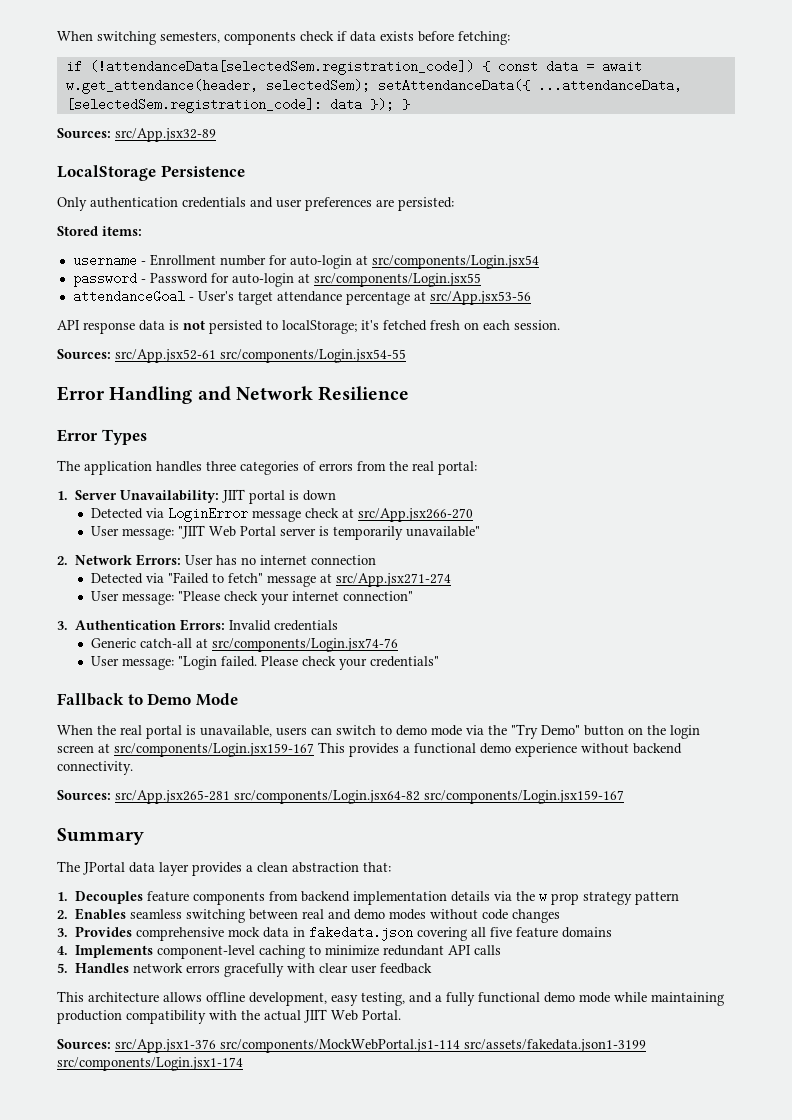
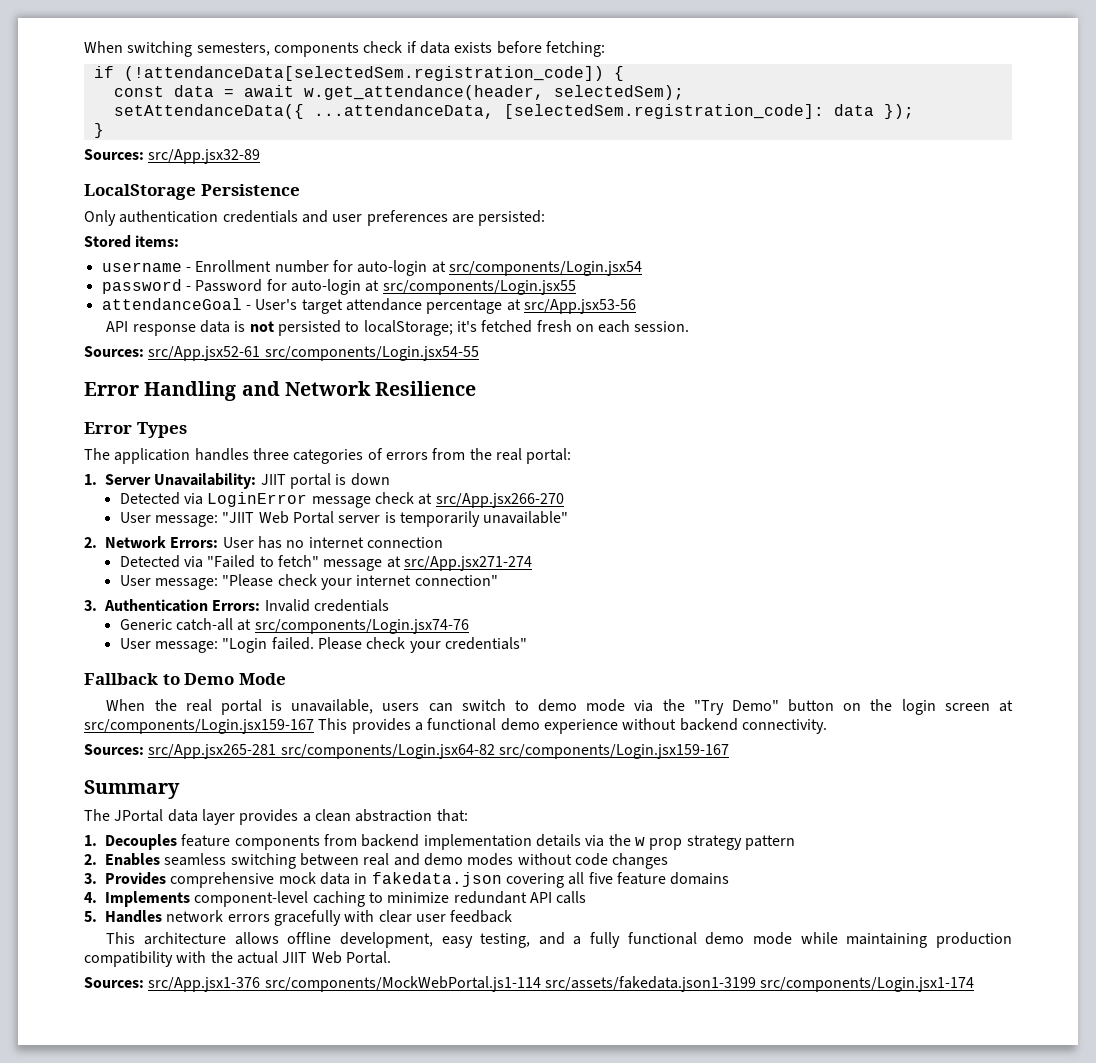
(490, 66) none -> (624, 73) //
(370, 85) none -> (684, 92) //
(394, 104) none -> (914, 111) //

